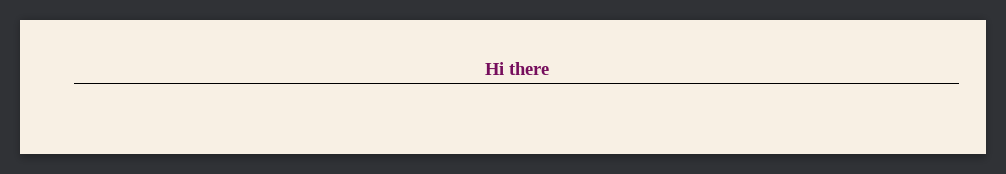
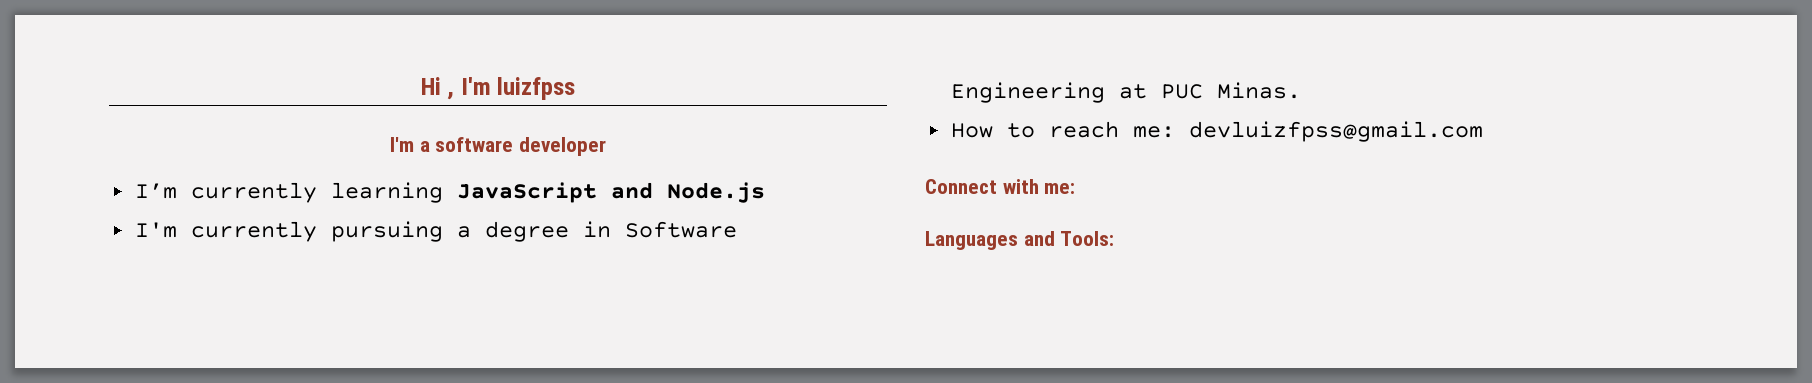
[508,62,549,75] there -> [447,77,576,100] [389,137,607,156] [134,182,765,203] [134,221,737,242] [950,82,1301,103] [950,121,1483,142] [925,179,1076,194] [925,231,1115,250] , I'm luizfpss // I'm a software developer // I’m currently learning JavaScript and Node.js // I'm currently pursuing a degree in Software Engineering at PUC Minas. // How to reach me: devluizfpss@gmail.com // Connect with me: // Languages and Tools:

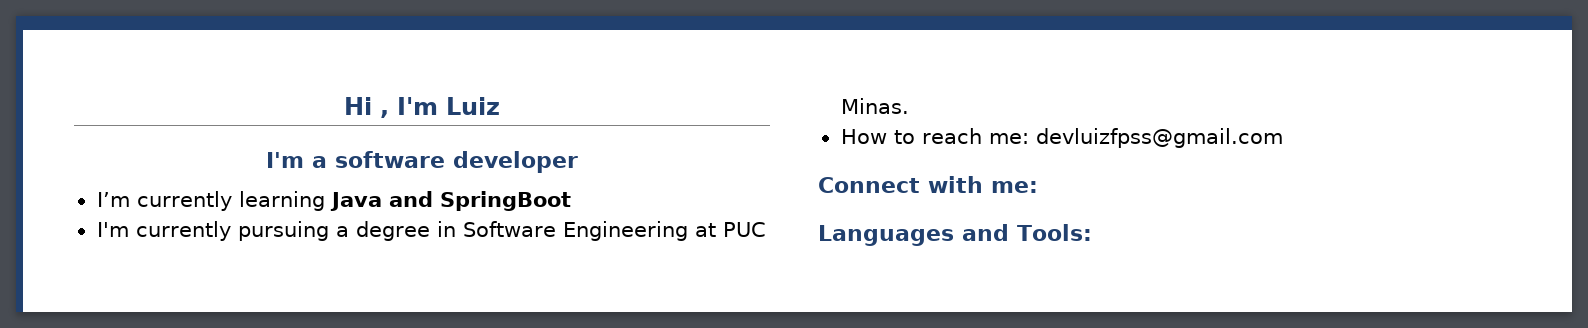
[497,77,576,100] luizfpss -> [446,97,500,115] Luiz
[456,182,765,203] JavaScript and Node.js -> [329,191,571,211] Java and SpringBoot

